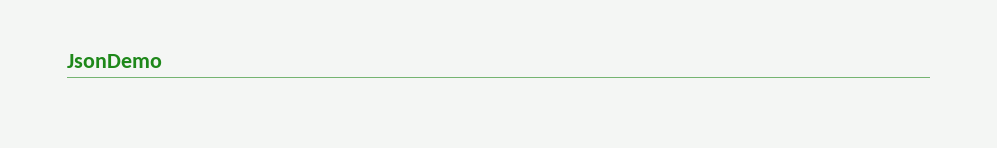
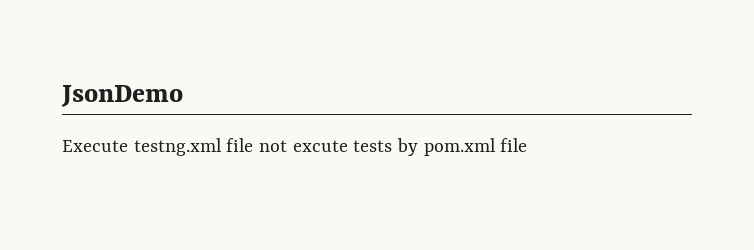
(162, 61) none -> [62,138,528,156] // Execute testng.xml file not excute tests by pom.xml file

